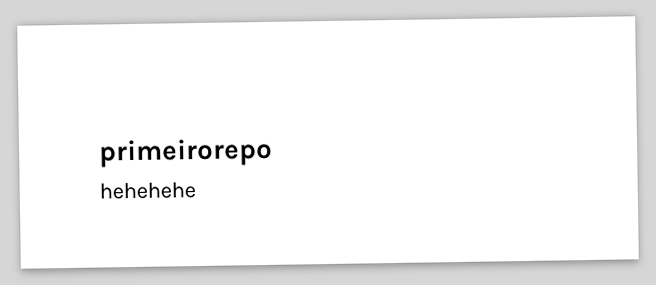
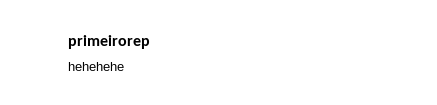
[98,137,273,168] primeirorepo -> [68,35,150,49] primeirorep

